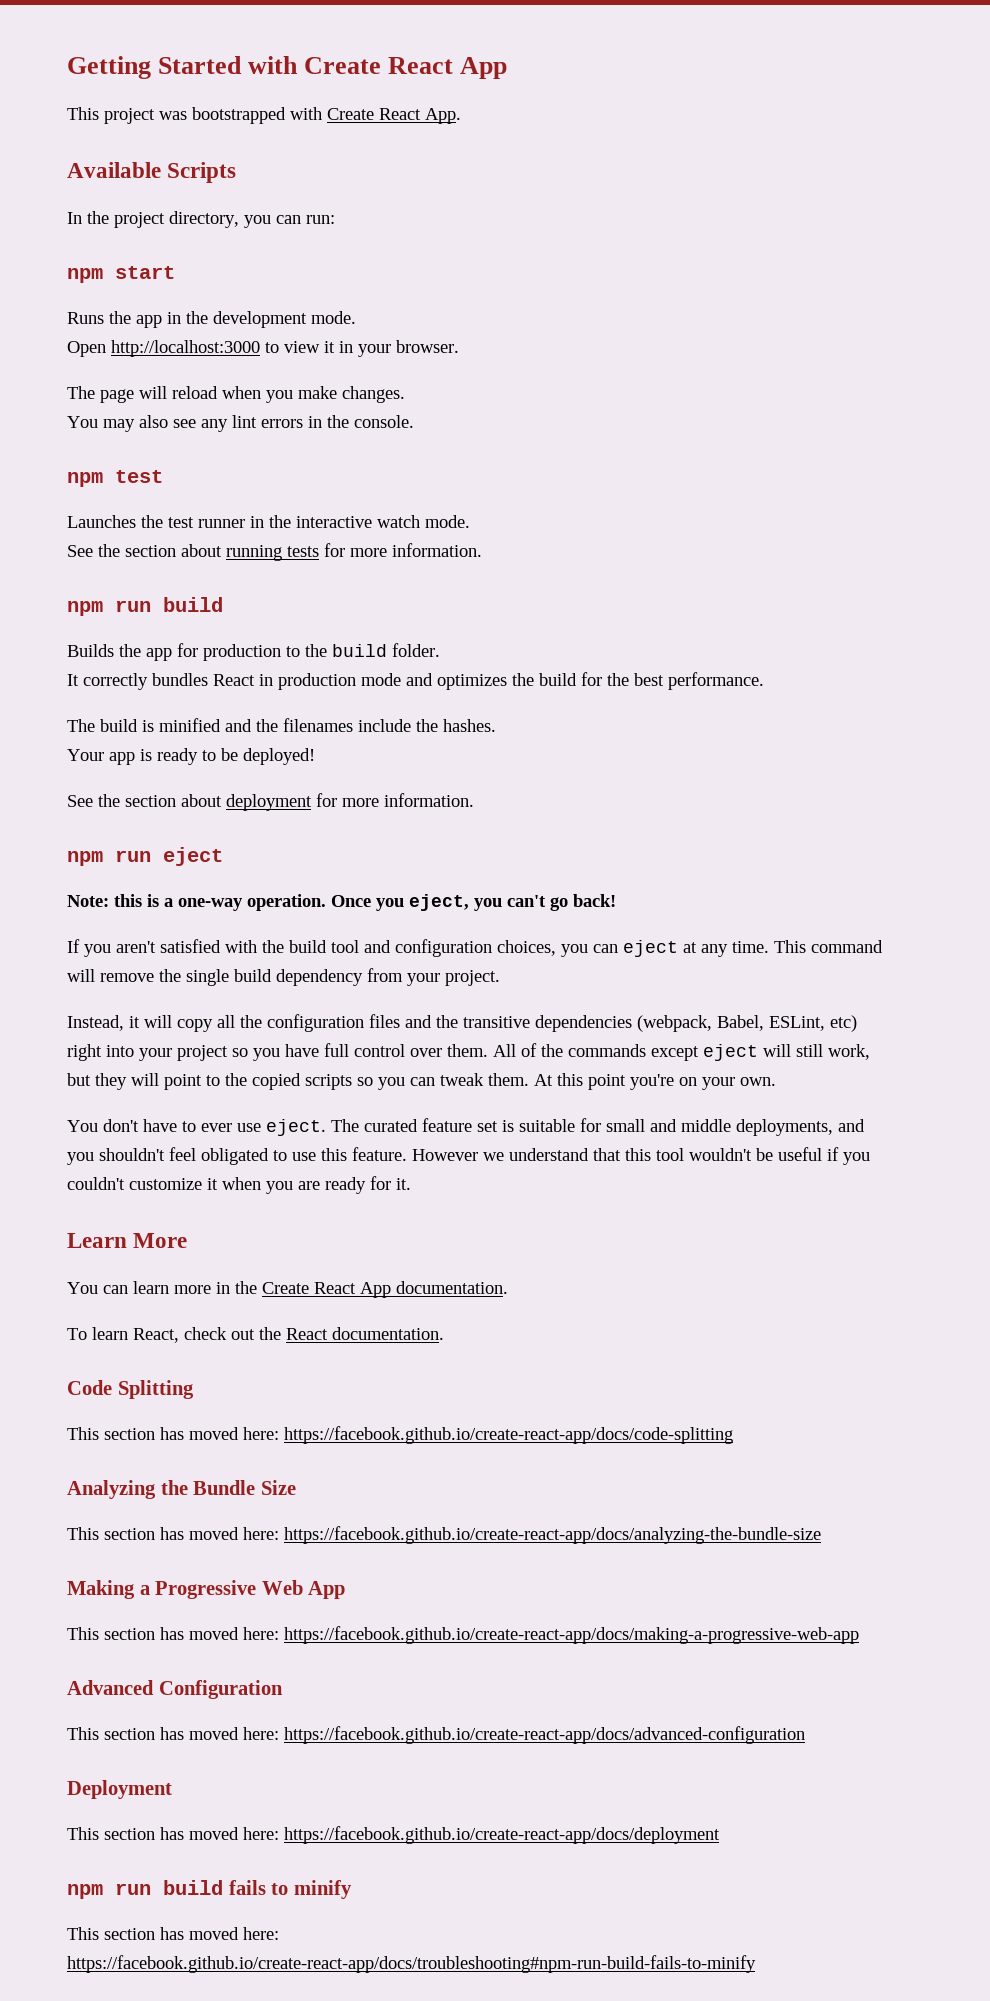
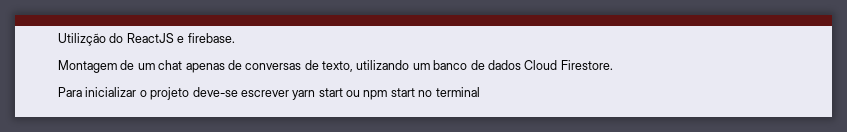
[67,56,508,79] [67,107,461,124] [67,162,237,183] [67,211,335,228] [67,266,175,283] [67,311,356,328] [67,340,459,357] [67,386,405,403] [67,415,414,432] [67,470,163,487] [67,515,470,528] [67,543,482,561] [67,597,223,616] [67,643,440,661] [67,672,764,690] [67,718,496,732] [67,748,315,765] [67,793,474,811] [67,847,223,866] [67,894,616,911] [67,939,883,957] [67,968,500,986] [67,1014,857,1032] [67,1043,870,1061] [67,1073,776,1090] [67,1118,865,1136] [67,1147,870,1165] [67,1176,411,1194] [67,1233,188,1248] [67,1281,508,1298] [67,1327,444,1343] [67,1380,194,1399] [67,1426,733,1444] [67,1480,296,1499] [67,1526,821,1544] [67,1580,346,1599] [67,1626,859,1644] [67,1680,283,1699] [67,1726,805,1744] [67,1780,172,1799] [67,1826,720,1844] [67,1880,352,1899] [67,1927,279,1940] [67,1955,756,1973] Getting Started with Create React App // This project was bootstrapped with Create React App. // Available Scripts // In the project directory, you can run: // npm start // Runs the app in the development mode. // Open http://localhost:3000 to view it in your browser. // The page will reload when you make changes. // You may also see any lint errors in the console. // npm test // Launches the test runner in the interactive watch mode. // See the section about running tests for more information. // npm run build // Builds the app for production to the build folder. // It correctly bundles React in production mode and optimizes the build for the best performance. // The build is minified and the filenames include the hashes. // Your app is ready to be deployed! // See the section about deployment for more information. // npm run eject // Note: this is a one-way operation. Once you eject, you can't go back! // If you aren't satisfied with the build tool and configuration choices, you can eject at any time. This command will remove the single build dependency from your project. // Instead, it will copy all the configuration files and the transitive dependencies (webpack, Babel, ESLint, etc) right into your project so you have full control over them. All of the commands except eject will still work, but they will point to the copied scripts so you can tweak them. At this point you're on your own. // You don't have to ever use eject. The curated feature set is suitable for small and middle deployments, and you shouldn't feel obligated to use this feature. However we understand that this tool wouldn't be useful if you couldn't customize it when you are ready for it. // Learn More // You can learn more in the Create React App documentation. // To learn React, check out the React documentation. // Code Splitting // This section has moved here: https://facebook.github.io/create-react-app/docs/code-splitting // Analyzing the Bundle Size // This section has moved here: https://facebook.github.io/create-react-app/docs/analyzing-the-bundle-size // Making a Progressive Web App // This section has moved here: https://facebook.github.io/create-react-app/docs/making-a-progressive-web-app // Advanced Configuration // This section has moved here: https://facebook.github.io/create-react-app/docs/advanced-configuration // Deployment // This section has moved here: https://facebook.github.io/create-react-app/docs/deployment // npm run build fails to minify // This section has moved here: https://facebook.github.io/create-react-app/docs/troubleshooting#npm-run-build-fails-to-minify -> [58,33,235,46] [58,60,613,73] [58,87,480,100] Utilizção do ReactJS e firebase. // Montagem de um chat apenas de conversas de texto, utilizando um banco de dados Cloud Firestore. // Para inicializar o projeto deve-se escrever yarn start ou npm start no terminal

